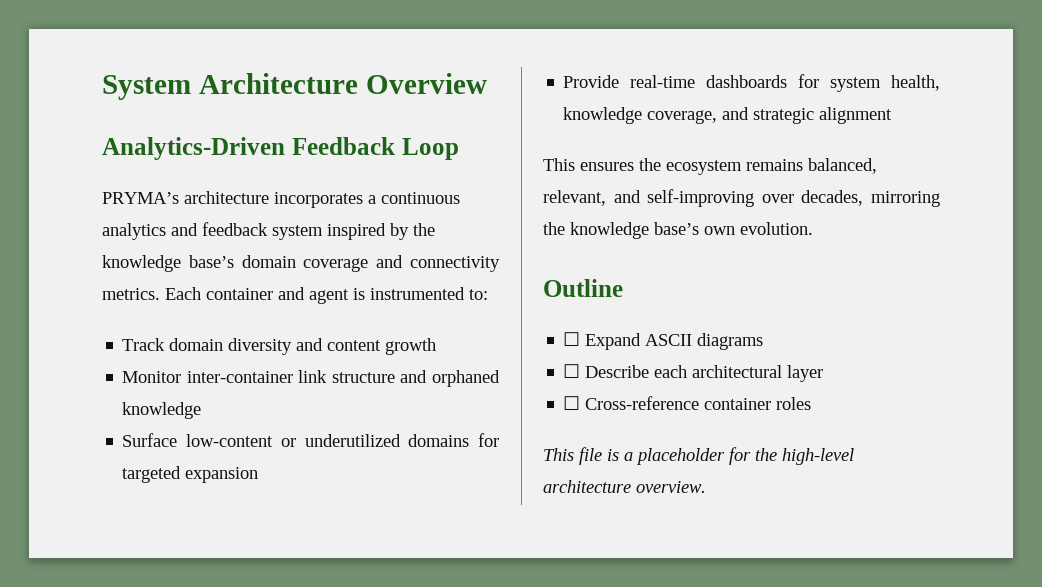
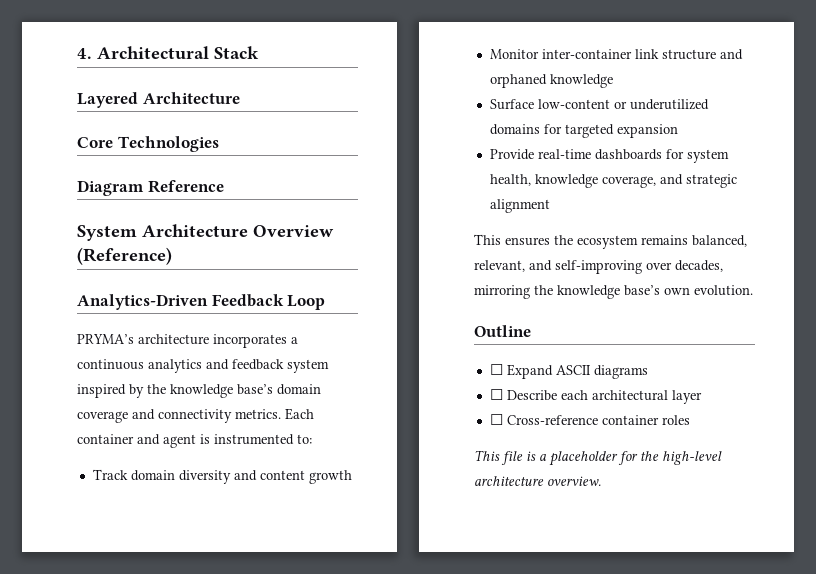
(102, 87) none -> [77,46,259,60] [77,92,240,108] [77,136,219,152] [77,180,224,196] 4. Architectural Stack // Layered Architecture // Core Technologies // Diagram Reference //
(487, 83) none -> [77,247,172,265] (Reference)

